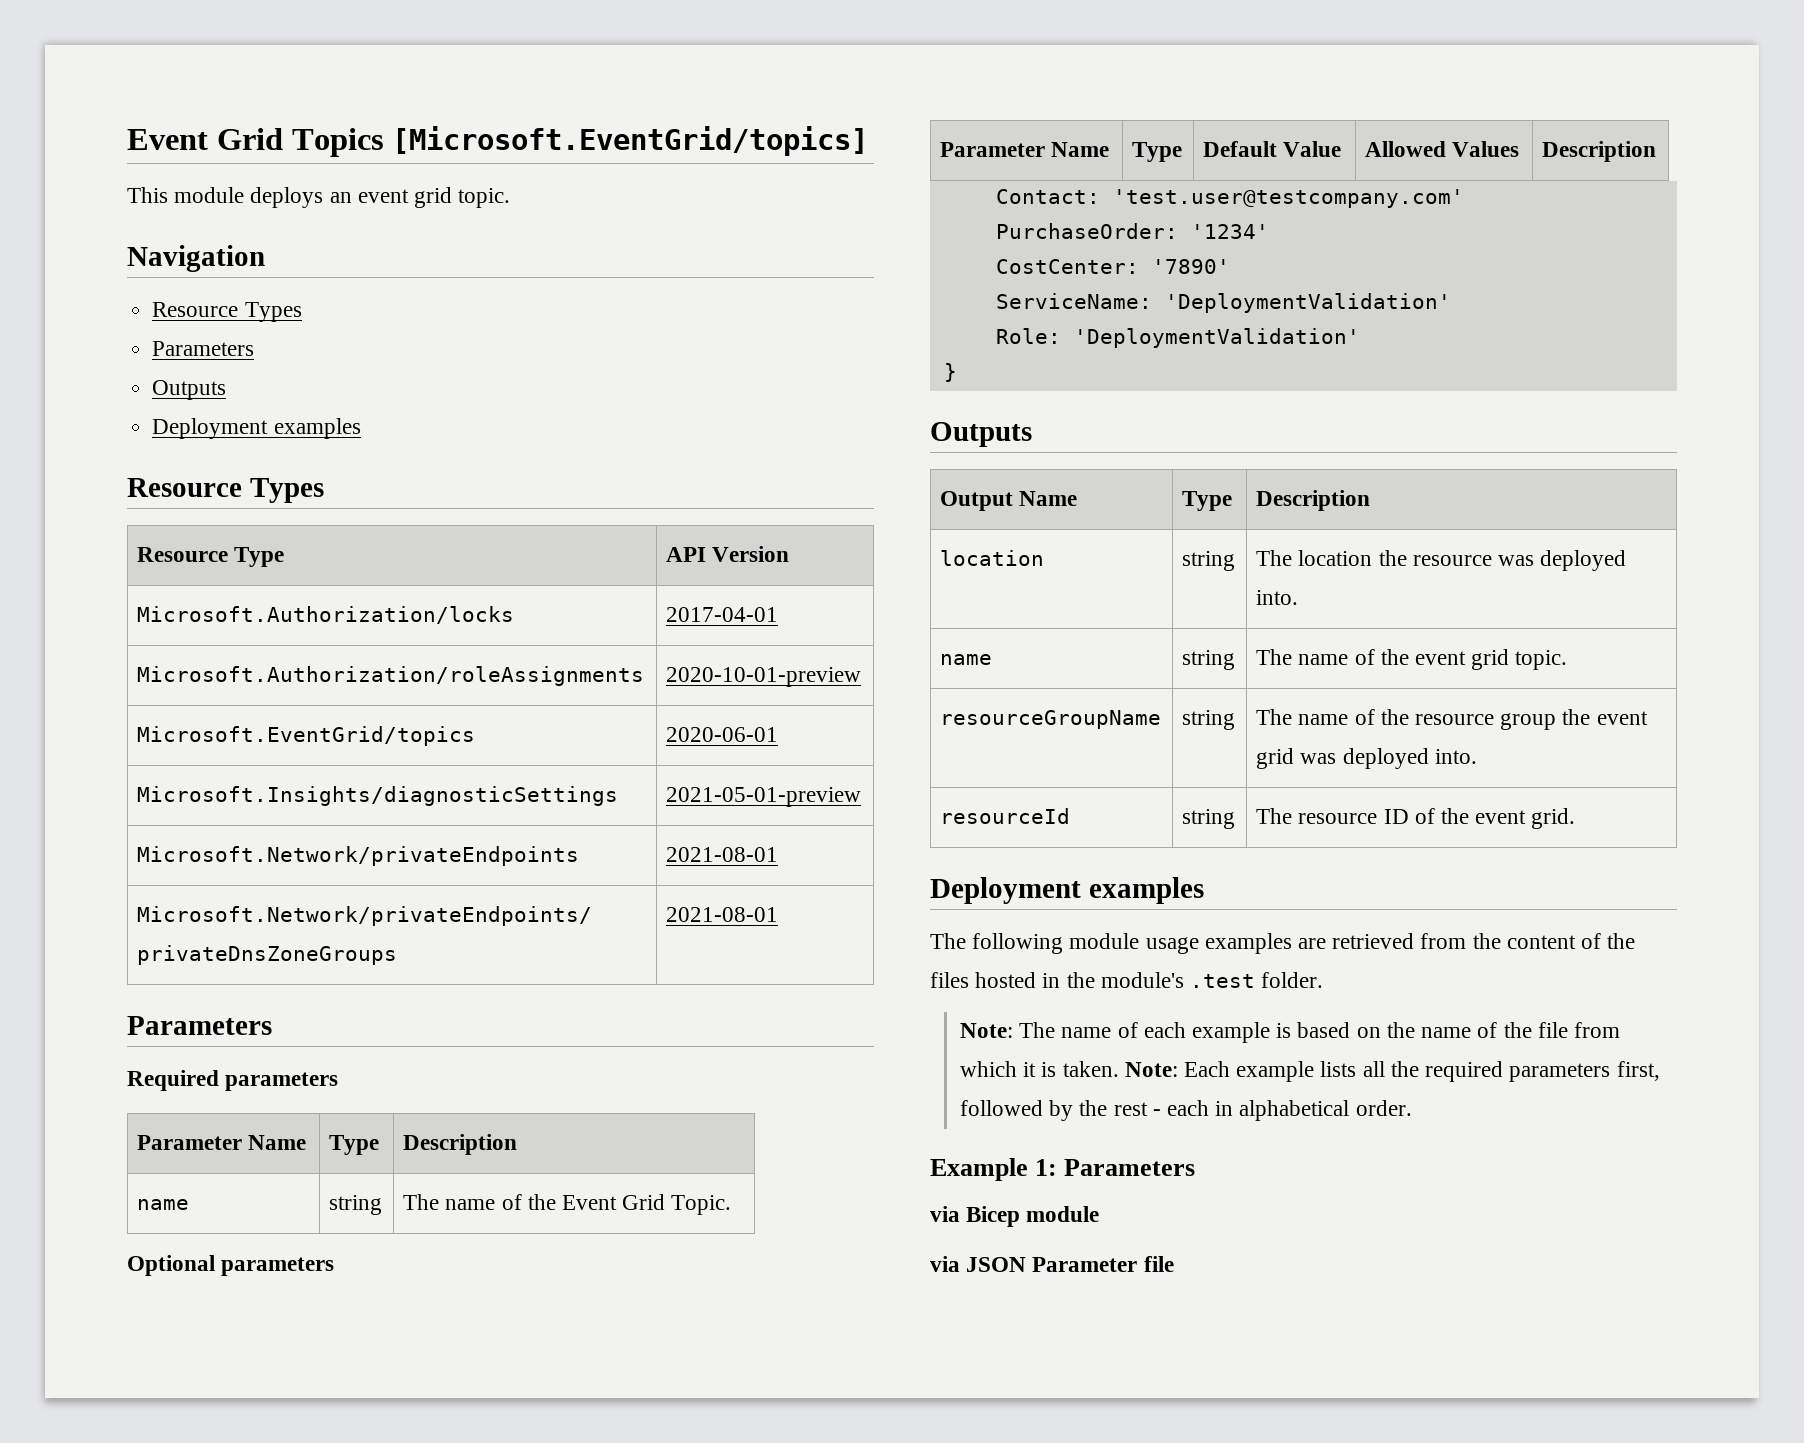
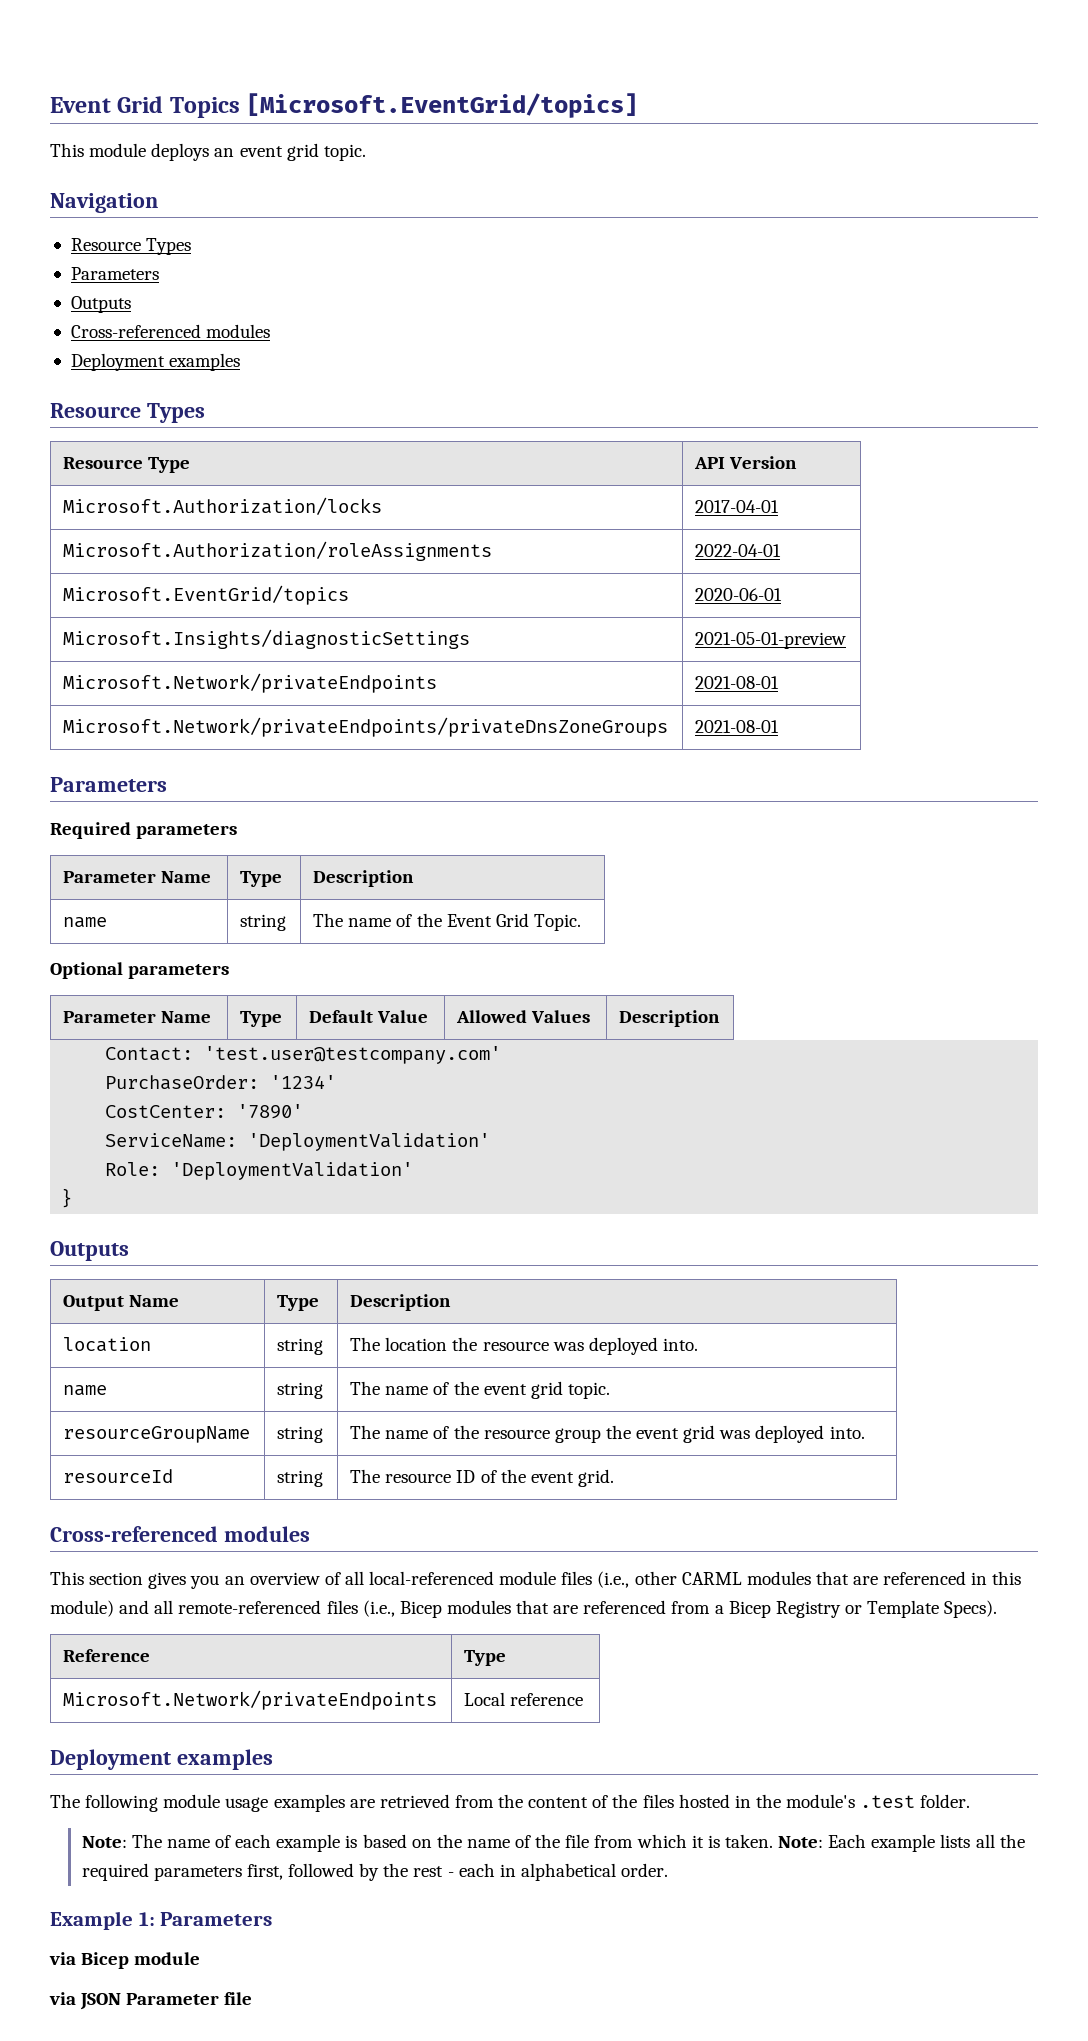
(227, 390) none -> [70,324,271,338] // Cross-referenced modules
[666,667,862,687] 2020-10-01-preview -> [695,544,782,557] 2022-04-01
(1576, 818) none -> [50,1526,310,1542] [50,1571,1022,1589] [50,1600,998,1618] [63,1649,151,1662] [464,1650,507,1666] [63,1690,438,1710] [464,1692,584,1706] // Cross-referenced modules // This section gives you an overview of all local-referenced module files (i.e., other CARML modules that are referenced in this module) and all remote-referenced files (i.e., Bicep modules that are referenced from a Bicep Registry or Template Specs). // Reference | Type // Microsoft.Network/privateEndpoints | Local reference

